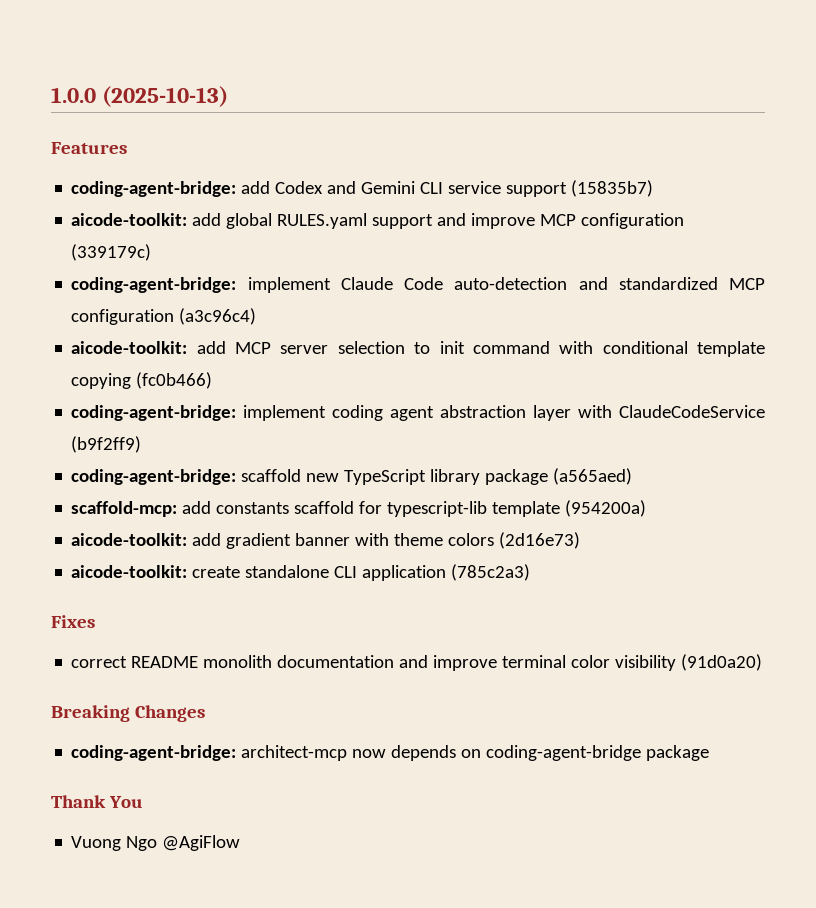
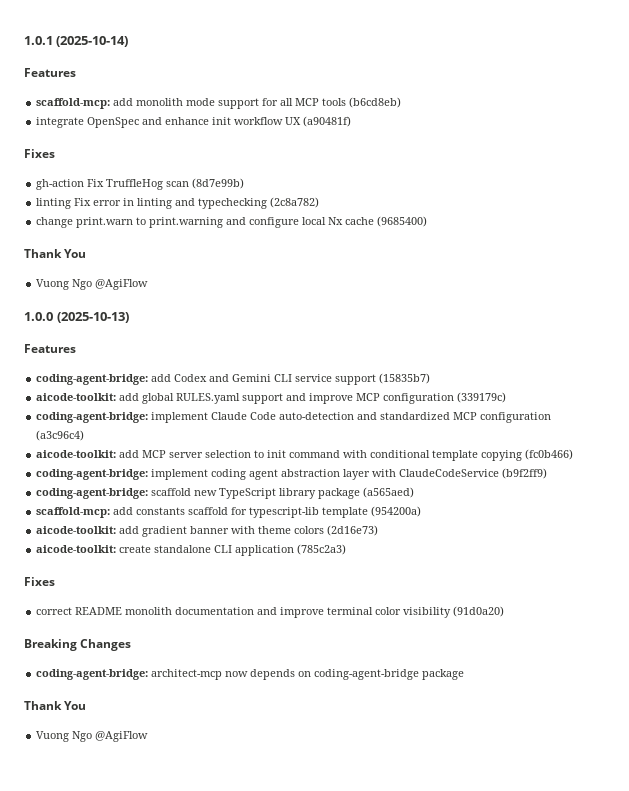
(51, 95) none -> [24,36,129,47] [24,68,76,77] [36,97,402,109] [36,116,352,128] [24,149,55,158] [36,178,245,190] [36,197,320,209] [36,216,428,228] [24,249,87,258] [36,279,149,290] 1.0.1 (2025-10-14) // Features // scaffold-mcp: add monolith mode support for all MCP tools (b6cd8eb) // integrate OpenSpec and enhance init workflow UX (a90481f) // Fixes // gh-action Fix TruffleHog scan (8d7e99b) // linting Fix error in linting and typechecking (2c8a782) // change print.warn to print.warning and configure local Nx cache (9685400) // Thank You // Vuong Ngo @AgiFlow //

